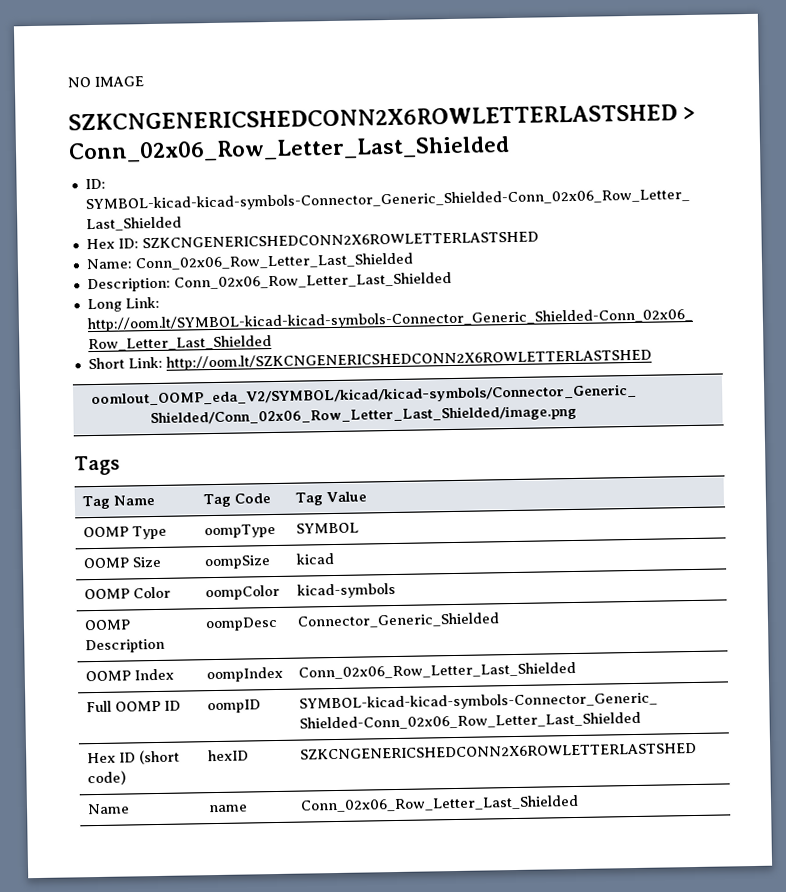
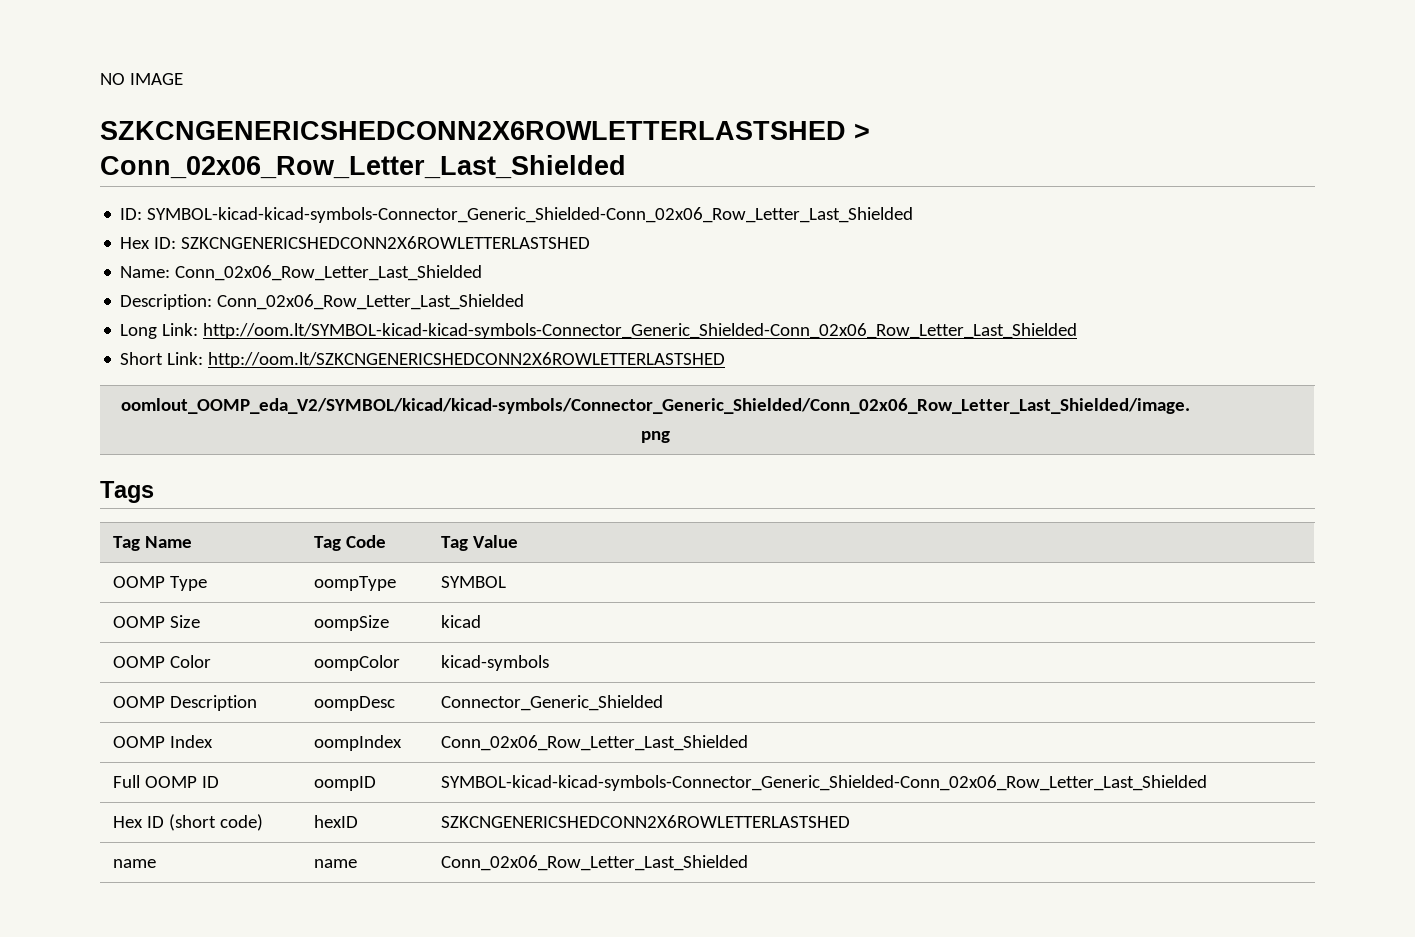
[86,803,130,815] Name -> [112,859,156,868] name

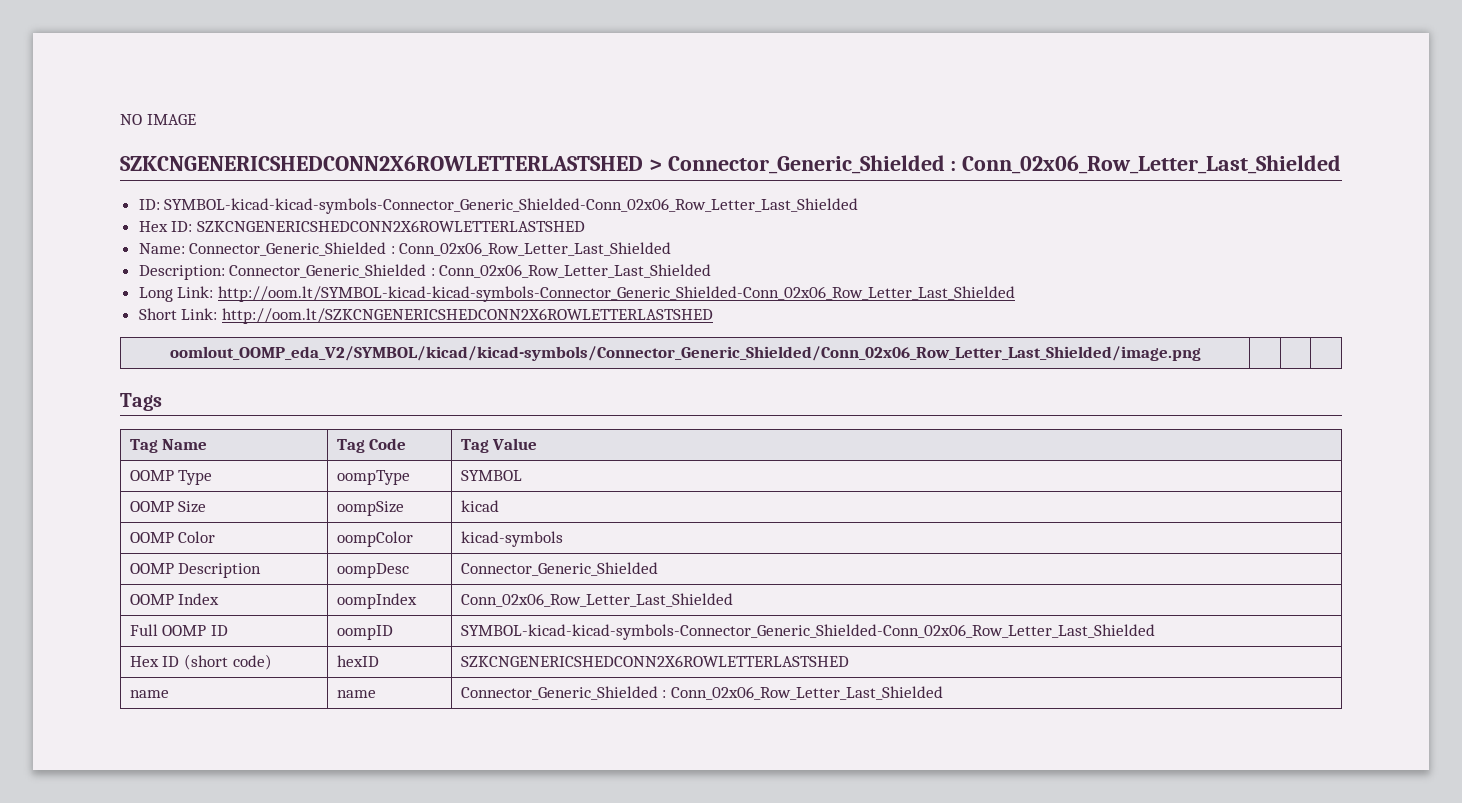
(870, 131) none -> [667,155,957,174] Connector_Generic_Shielded :
(171, 272) none -> [189,242,395,256] Connector_Generic_Shielded :
(213, 302) none -> [229,264,435,278] Connector_Generic_Shielded :
(357, 863) none -> [460,686,667,700] Connector_Generic_Shielded :

